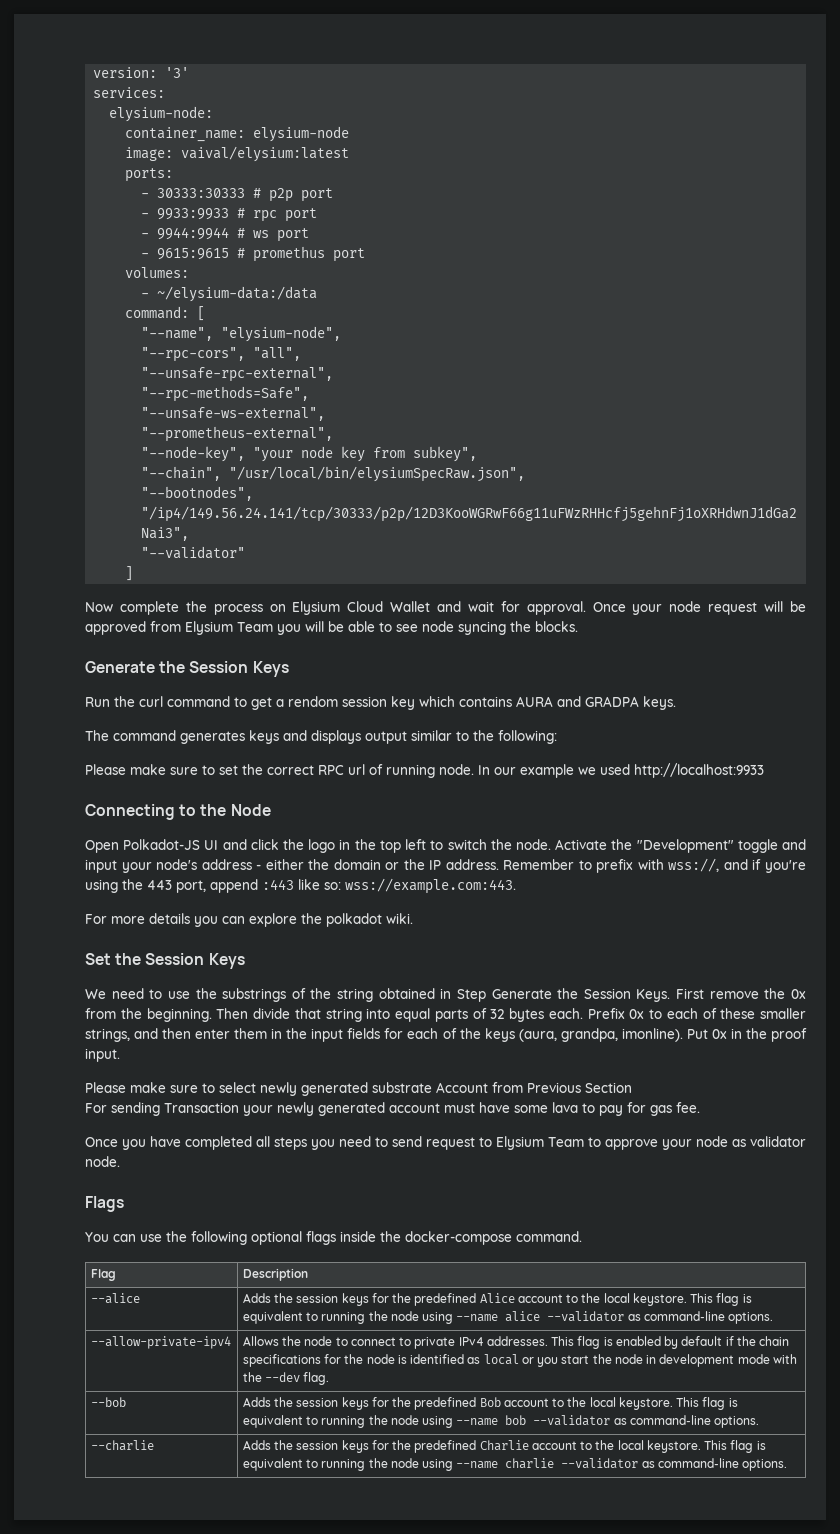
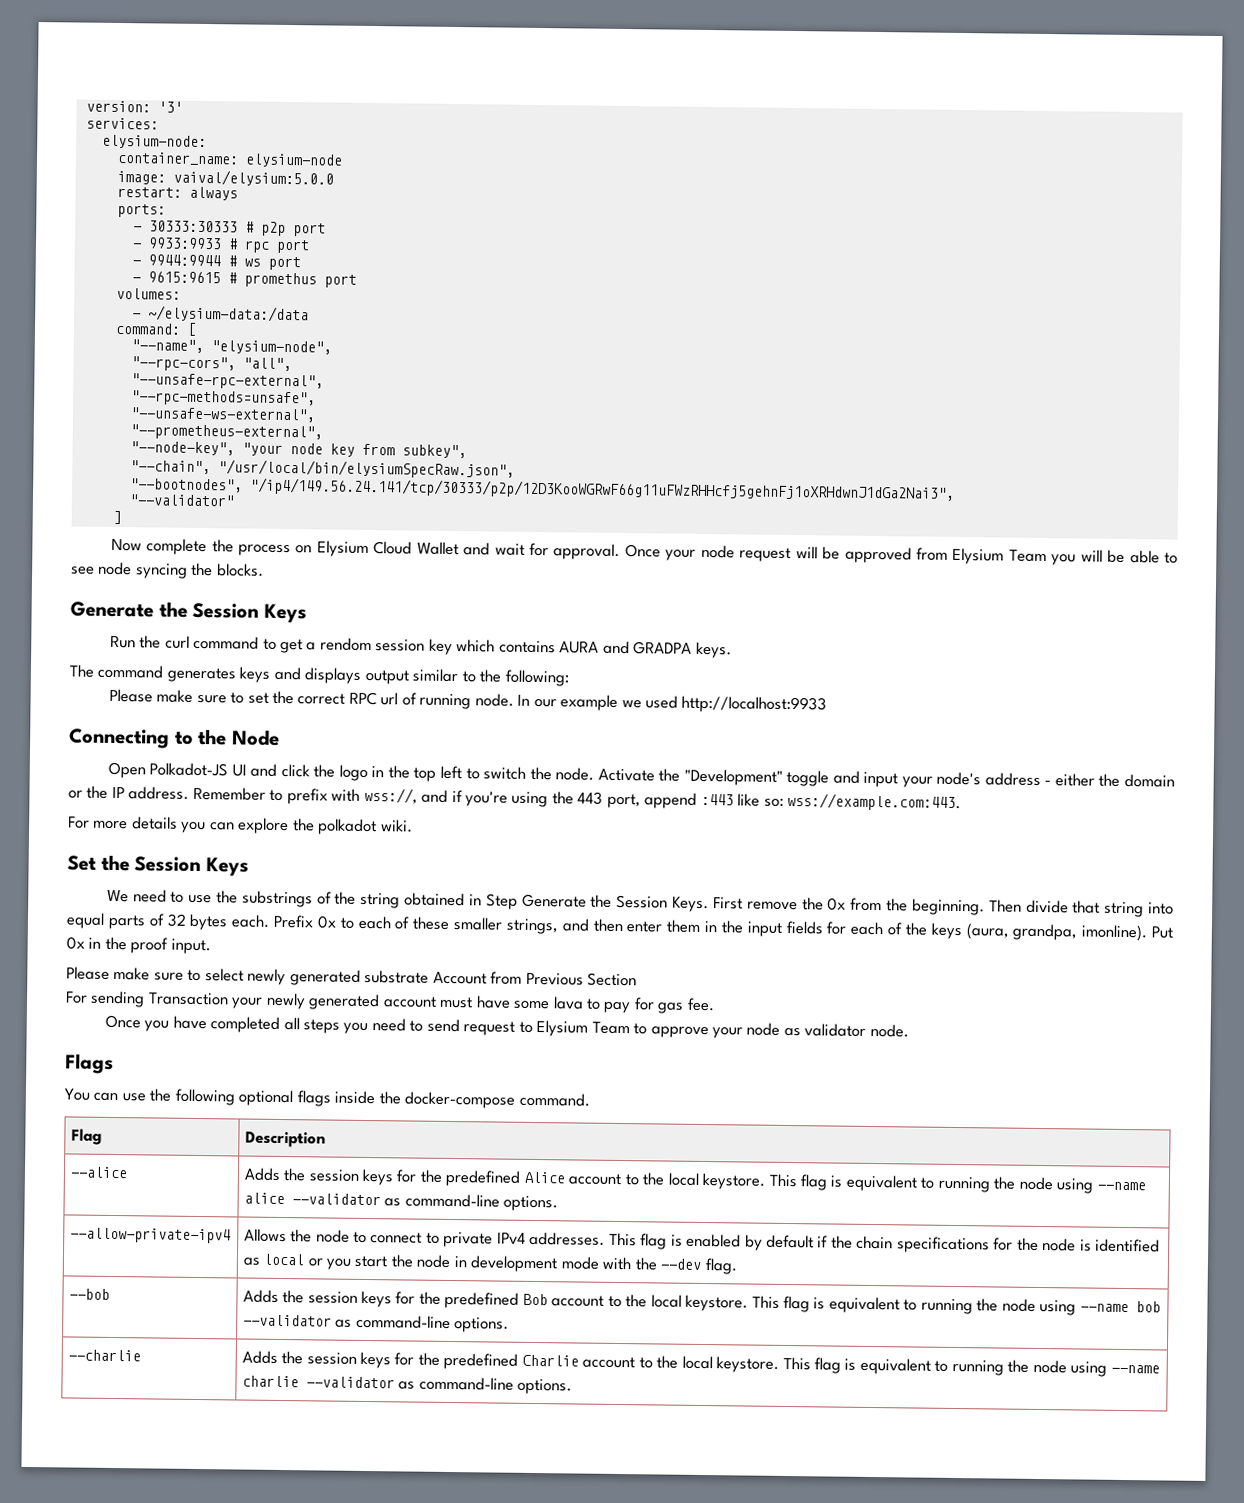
[181,146,350,162] vaival/elysium:latest -> [172,169,334,187] [116,186,238,201] vaival/elysium:5.0.0 // restart: always
[141,386,310,402] "--rpc-methods=Safe", -> [130,390,316,407] "--rpc-methods=unsafe",

